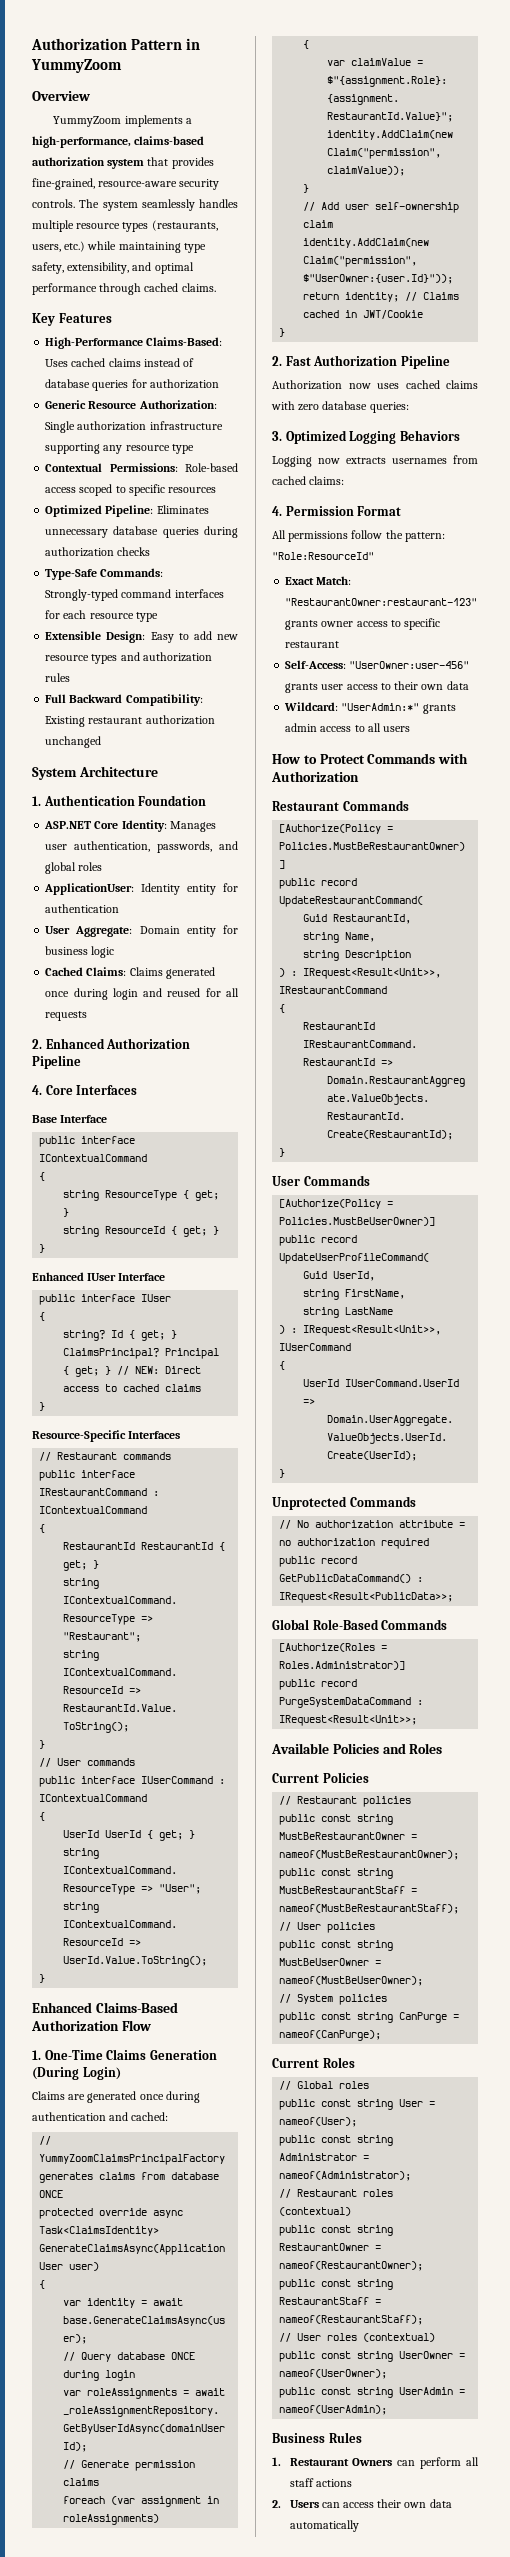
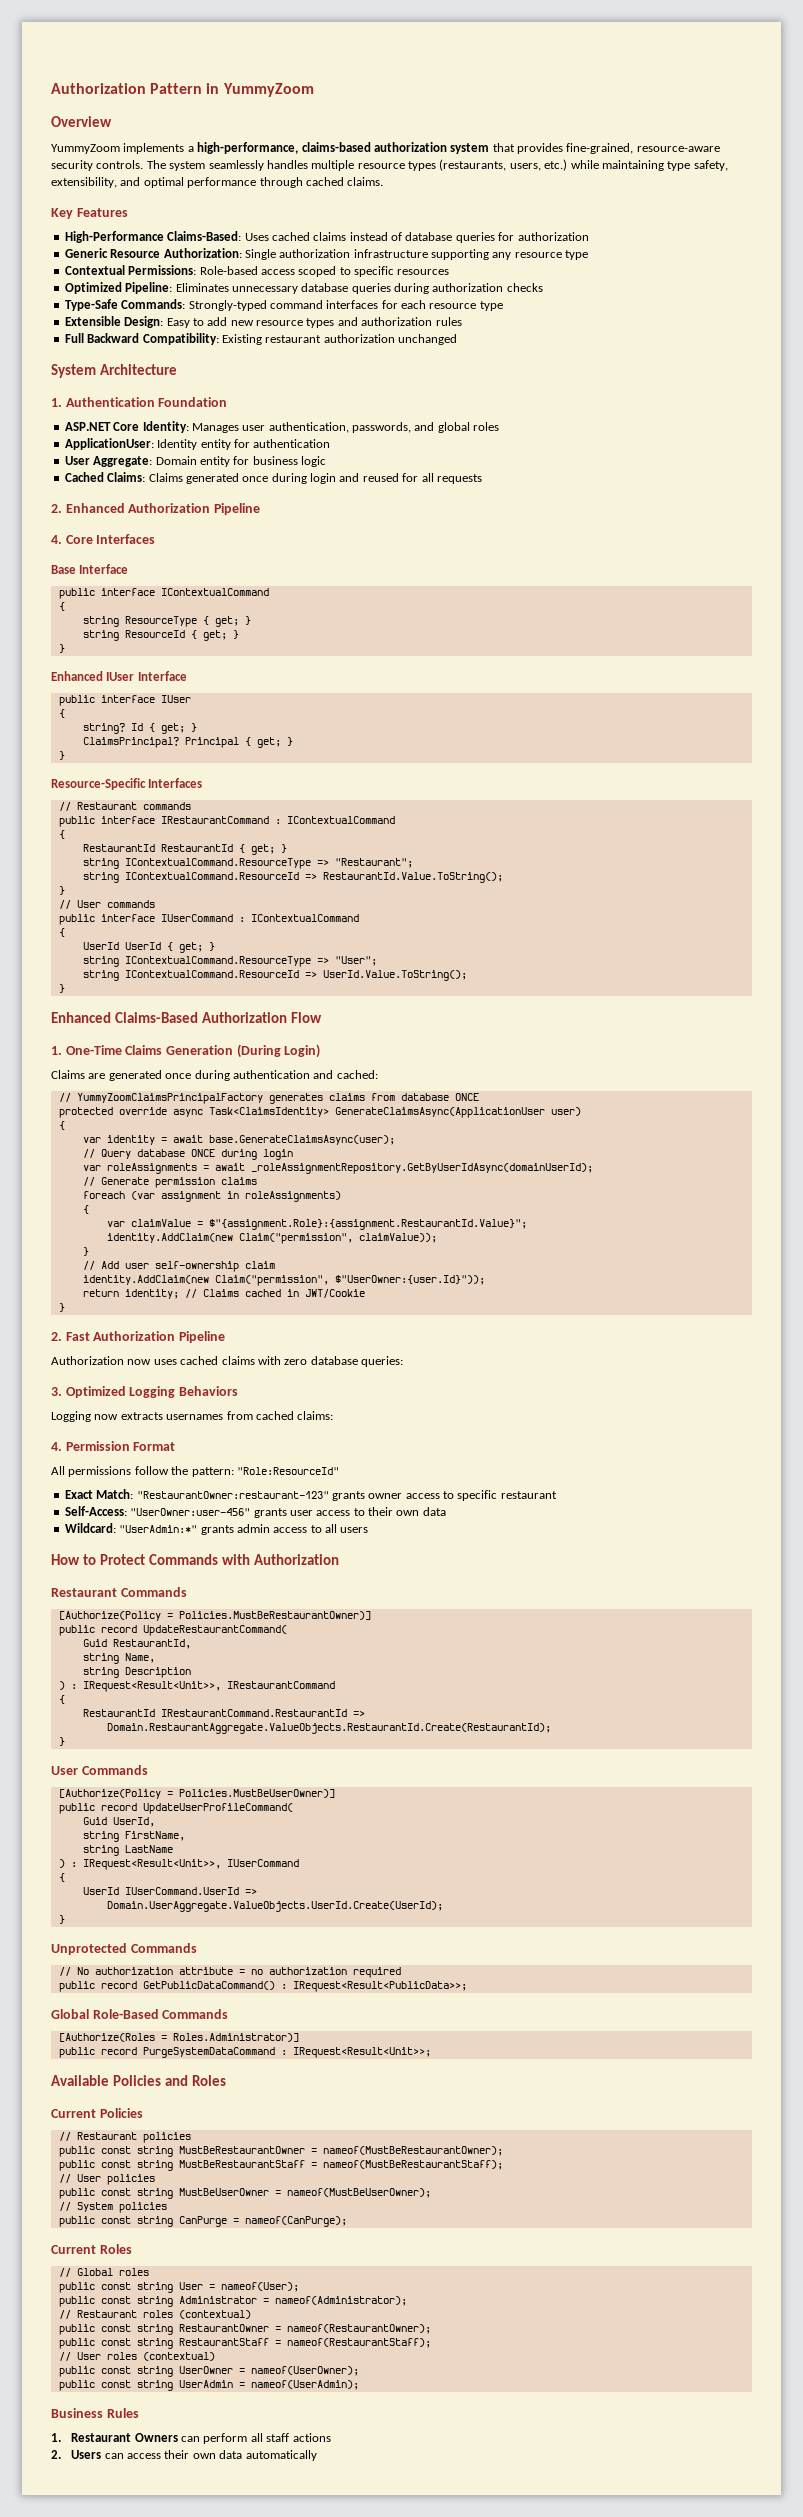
[117,1366,202,1375] [63,1384,202,1392] // NEW: Direct access to cached claims -> (293, 741) none

